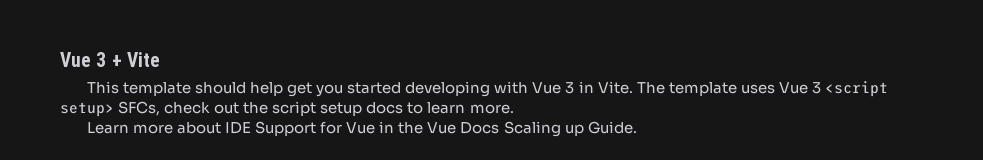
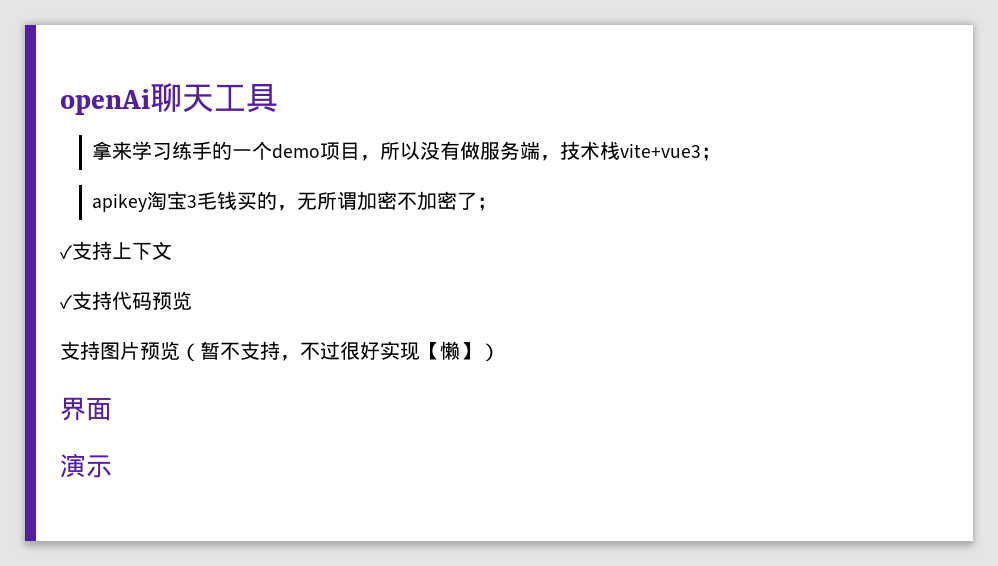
[60,52,160,67] [86,81,888,97] [60,101,514,117] [86,121,637,137] Vue 3 + Vite // This template should help get you started developing with Vue 3 in Vite. The template uses Vue 3 <script setup> SFCs, check out the script setup docs to learn more. // Learn more about IDE Support for Vue in the Vue Docs Scaling up Guide. -> [60,83,278,115] [92,141,722,161] [92,191,498,212] [60,241,172,260] [60,291,192,310] [60,341,500,362] [60,397,112,421] [60,453,112,478] openAi聊天工具 // 拿来学习练手的一个demo项目，所以没有做服务端，技术栈vite+vue3； // apikey淘宝3毛钱买的，无所谓加密不加密了； // ✓支持上下文 // ✓支持代码预览 // 支持图片预览（暂不支持，不过很好实现【懒】） // 界面 // 演示

